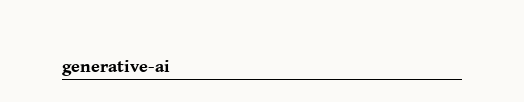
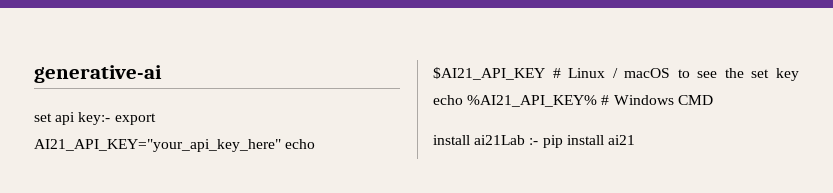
(170, 68) none -> [34,112,156,125] [34,139,316,152] [433,67,799,81] [433,95,713,107] [433,135,635,148] // set api key:- export AI21_API_KEY="your_api_key_here" echo $AI21_API_KEY # Linux / macOS to see the set key echo %AI21_API_KEY% # Windows CMD // install ai21Lab :- pip install ai21

